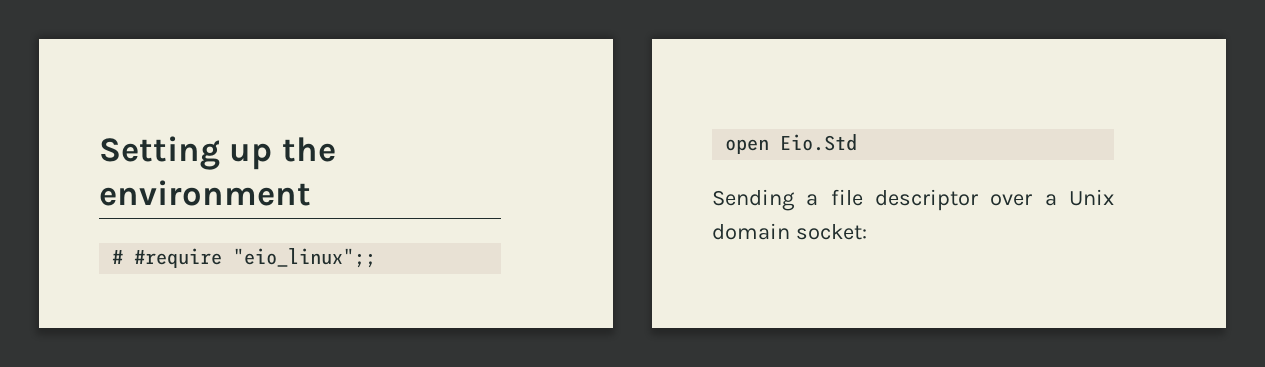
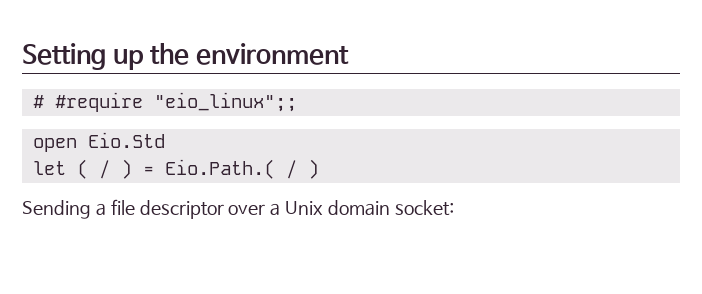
(858, 142) none -> [32,159,319,179] // let ( / ) = Eio.Path.( / )

